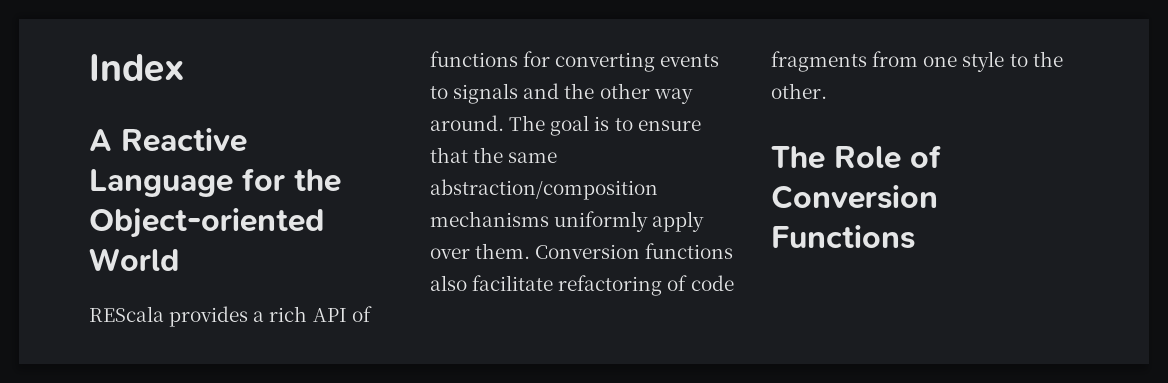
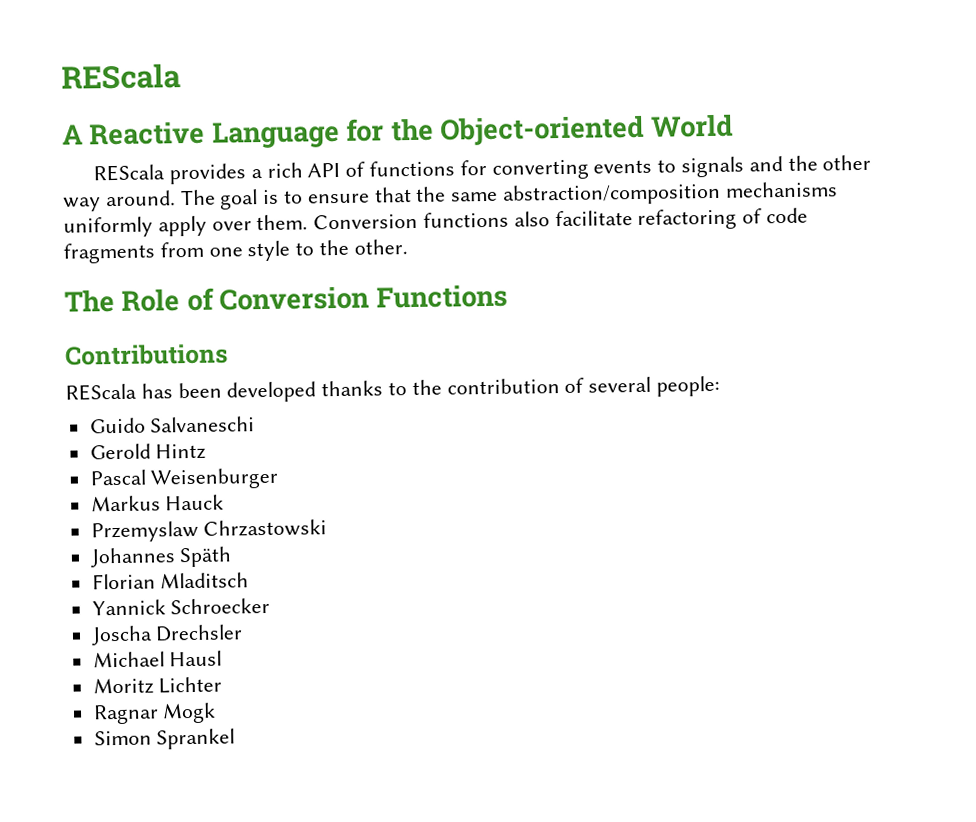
[89,54,184,82] Index -> [61,63,181,90] REScala
(915, 237) none -> [65,343,228,366] [65,375,721,403] [89,416,256,434] [89,443,207,460] [89,467,280,490] [90,494,225,512] [90,519,328,543] [89,546,233,568] [91,572,250,590] [91,597,271,616] [90,624,244,646] [92,650,223,668] [92,676,223,695] [92,702,217,725] [93,728,236,750] // Contributions // REScala has been developed thanks to the contribution of several people: // Guido Salvaneschi // Gerold Hintz // Pascal Weisenburger // Markus Hauck // Przemyslaw Chrzastowski // Johannes Späth // Florian Mladitsch // Yannick Schroecker // Joscha Drechsler // Michael Hausl // Moritz Lichter // Ragnar Mogk // Simon Sprankel

